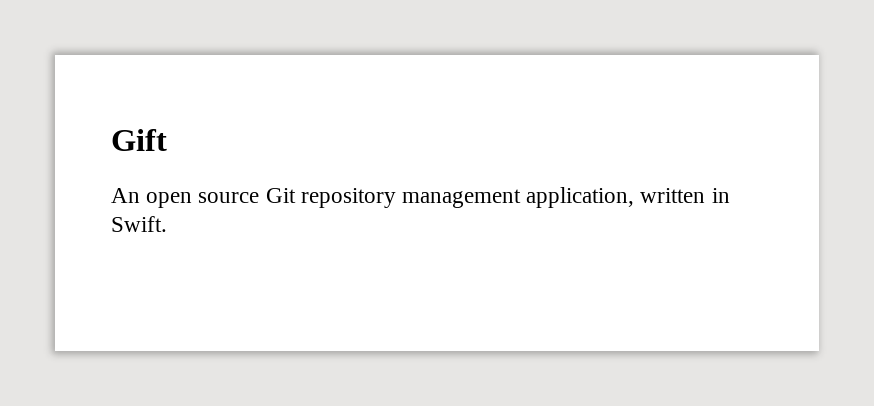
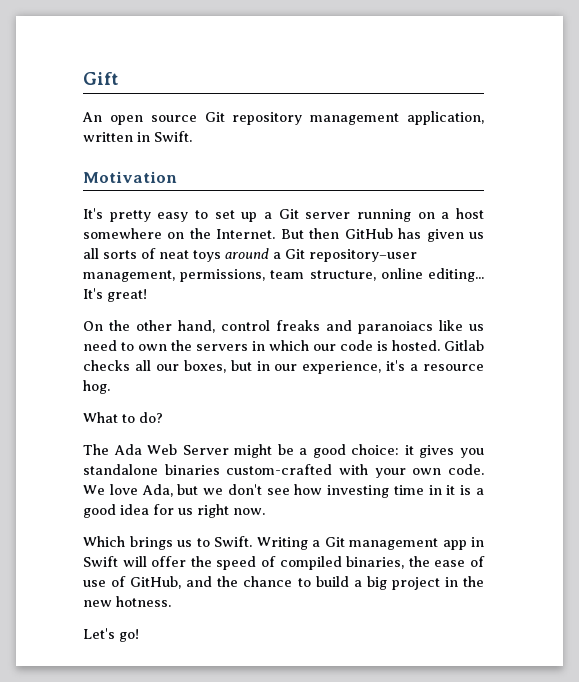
(167, 224) none -> [83,171,177,183] [83,208,484,222] [83,228,485,242] [83,248,417,262] [83,268,484,282] [83,288,147,302] [83,320,484,334] [83,340,484,351] [83,360,484,374] [83,380,110,394] [83,412,163,423] [83,444,484,458] [83,464,485,478] [83,484,485,498] [83,504,265,518] [83,536,484,550] [83,556,486,570] [83,576,484,590] [83,596,171,607] [83,628,139,642] // Motivation // It's pretty easy to set up a Git server running on a host somewhere on the Internet. But then GitHub has given us all sorts of neat toys around a Git repository–user management, permissions, team structure, online editing... It's great! // On the other hand, control freaks and paranoiacs like us need to own the servers in which our code is hosted. Gitlab checks all our boxes, but in our experience, it's a resource hog. // What to do? // The Ada Web Server might be a good choice: it gives you standalone binaries custom-crafted with your own code. We love Ada, but we don't see how investing time in it is a good idea for us right now. // Which brings us to Swift. Writing a Git management app in Swift will offer the speed of compiled binaries, the ease of use of GitHub, and the chance to build a big project in the new hotness. // Let's go!

